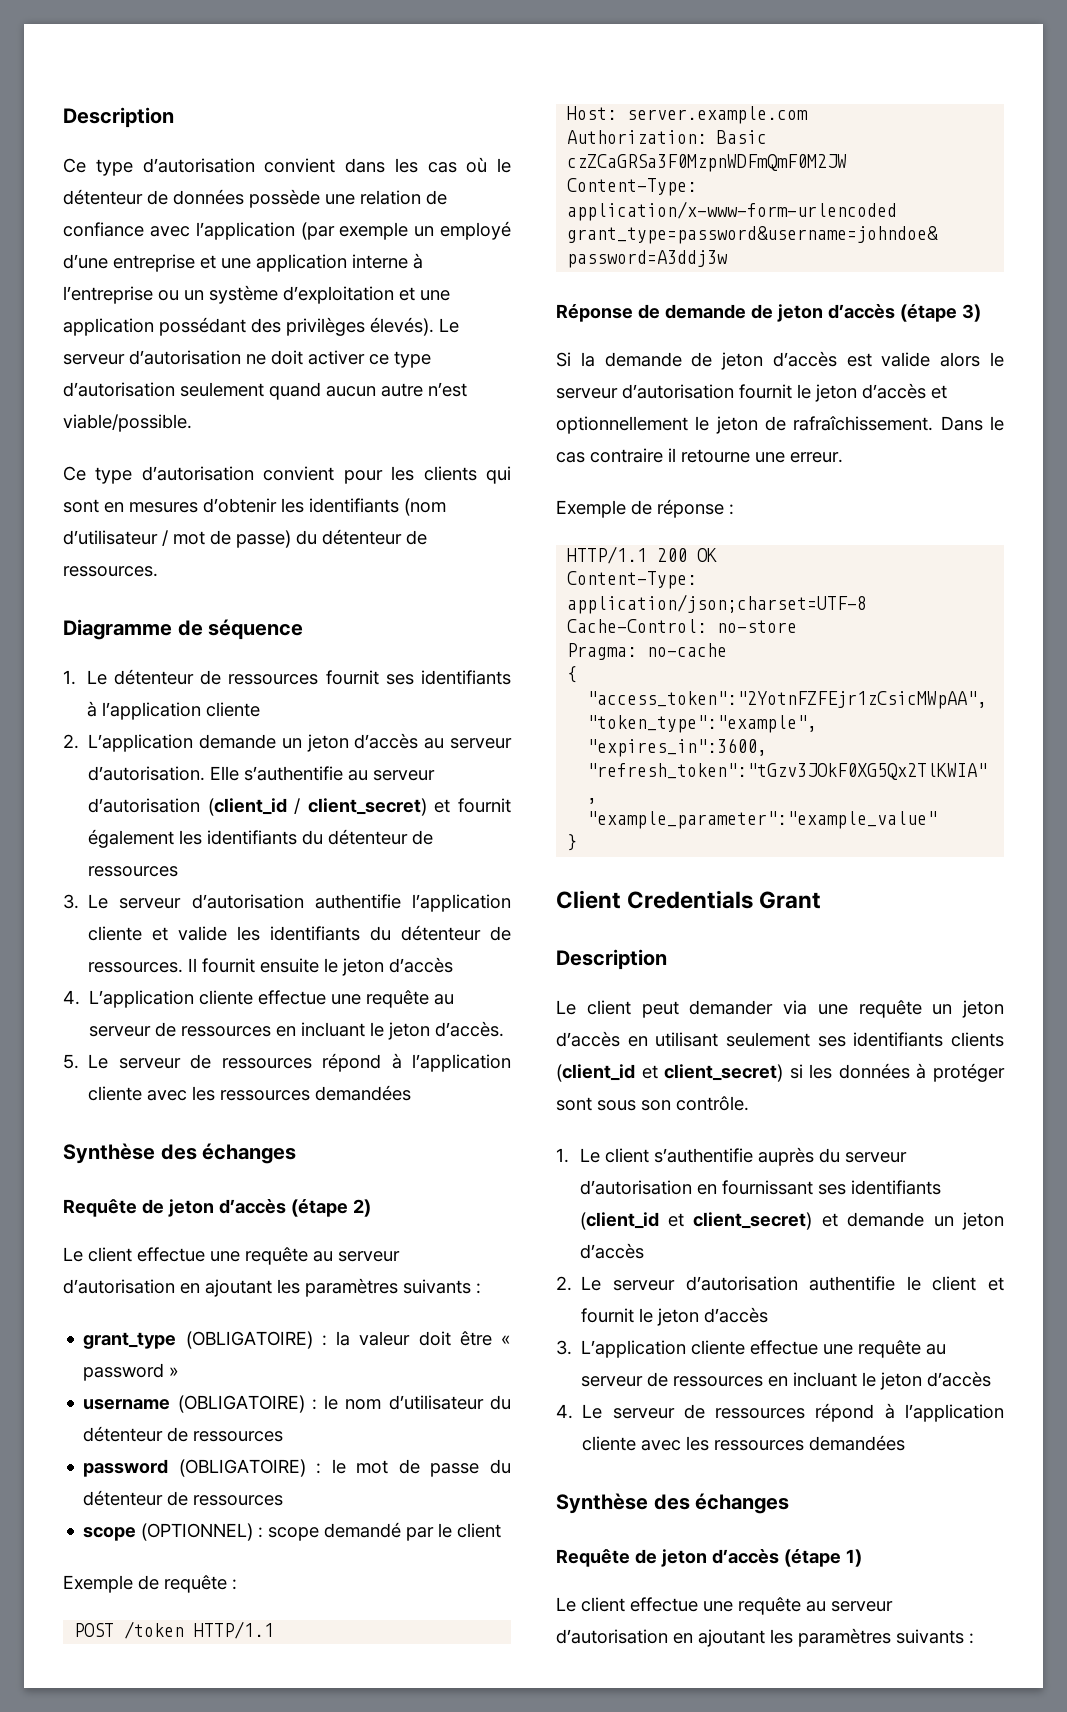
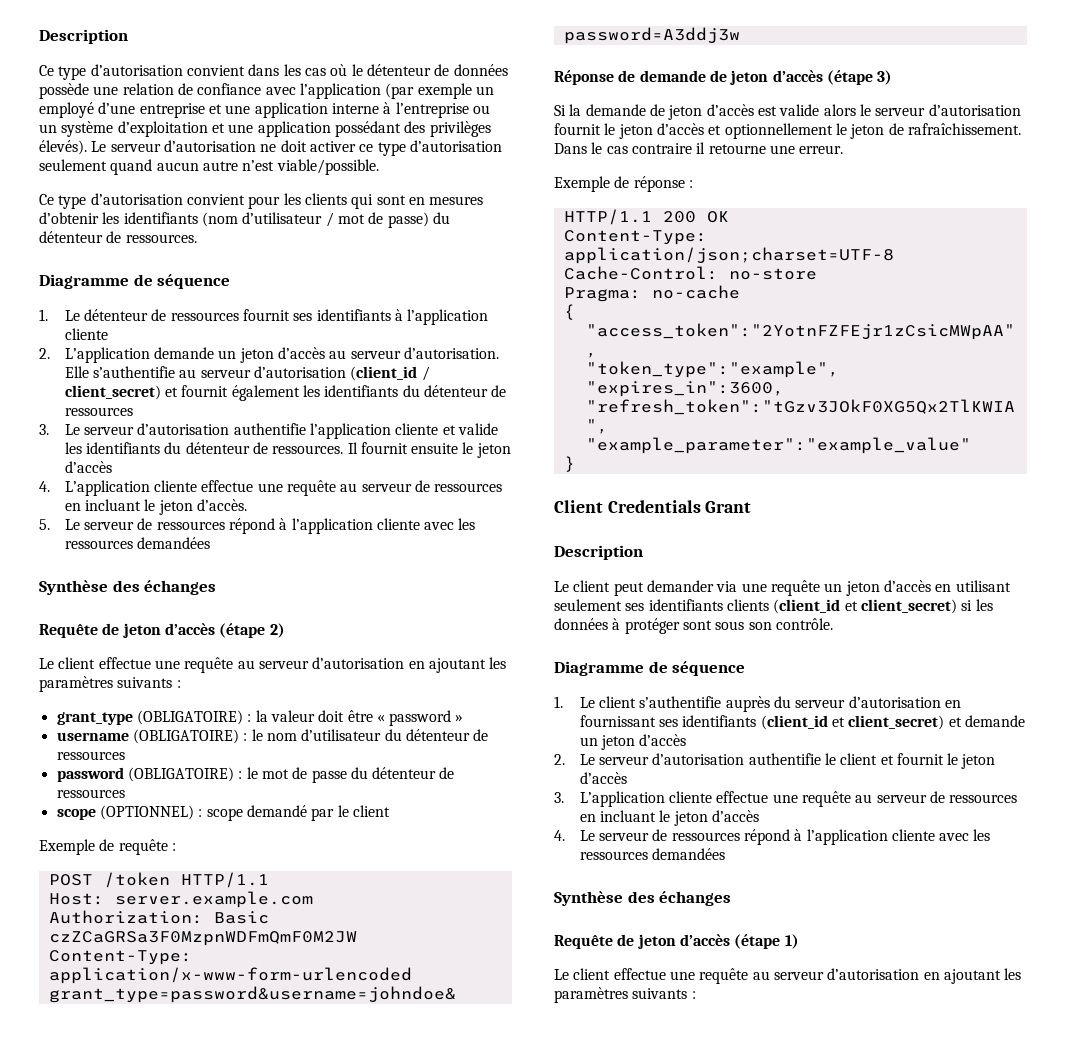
(749, 1103) none -> [554,661,746,676] // Diagramme de séquence

